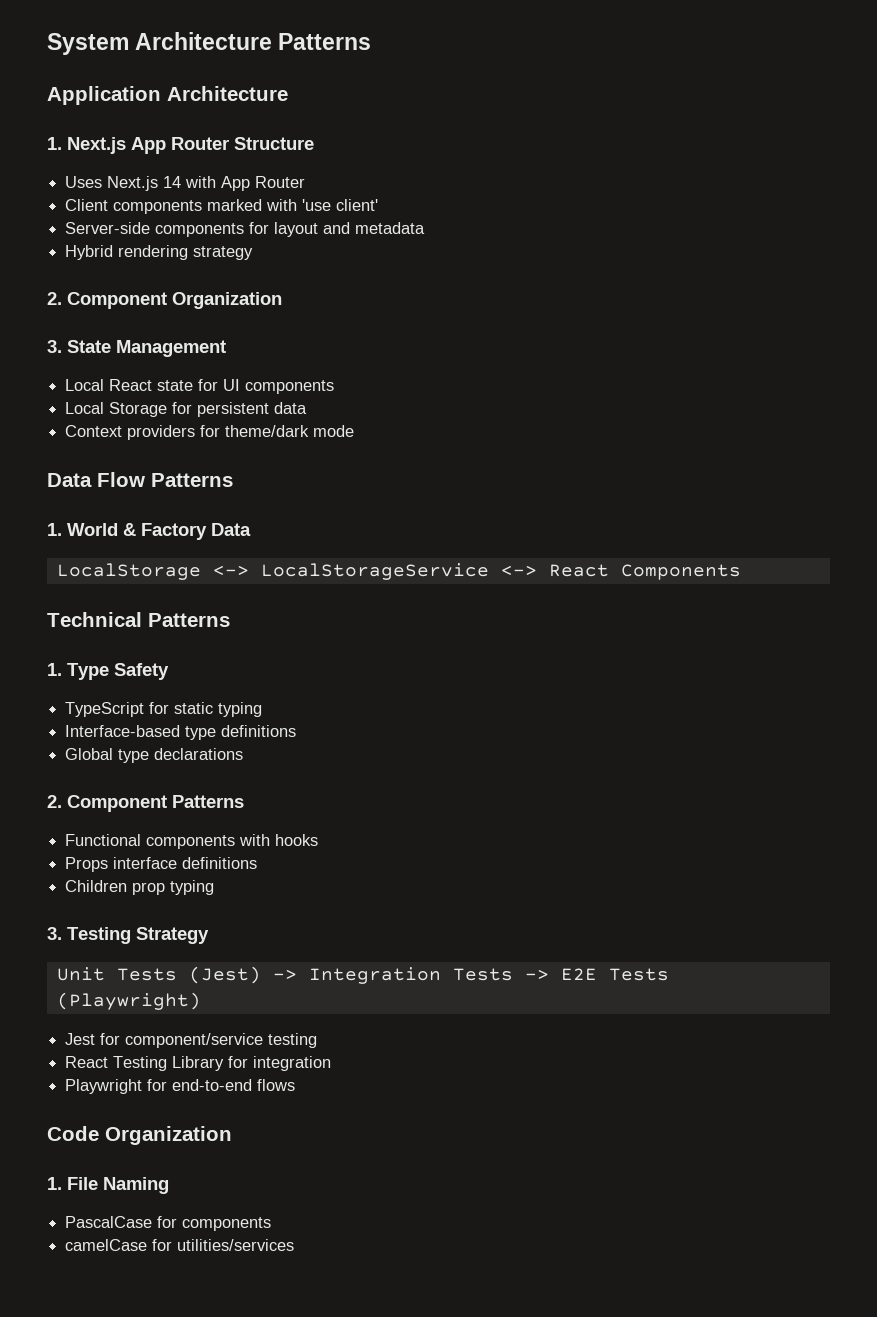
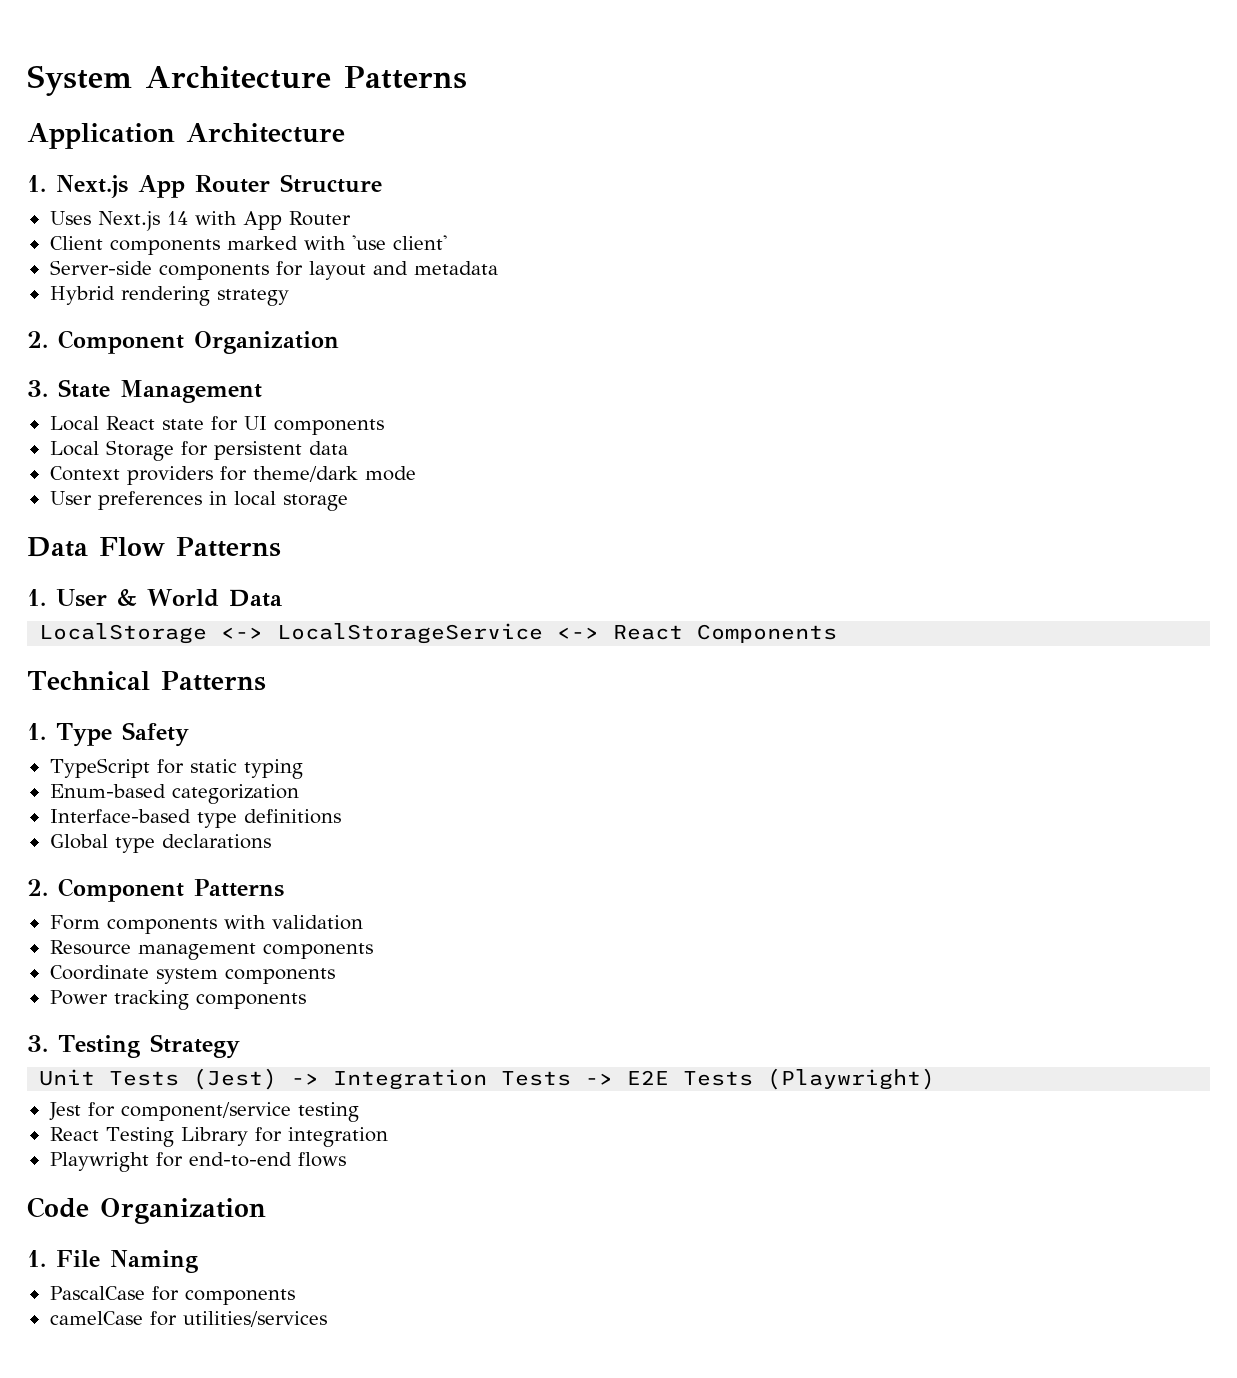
(355, 431) none -> [49,491,348,511] // User preferences in local storage
[67,523,207,540] World & Factory -> [56,589,219,607] User & World
(263, 709) none -> [49,784,299,804] // Enum-based categorization
[65,834,142,846] Functional -> [49,915,100,930] Form
[275,834,319,846] [65,857,258,872] [65,880,215,895] hooks // Props interface definitions // Children prop typing -> [271,915,363,930] [49,940,373,960] [49,965,335,984] [49,990,306,1010] validation // Resource management components // Coordinate system components // Power tracking components

